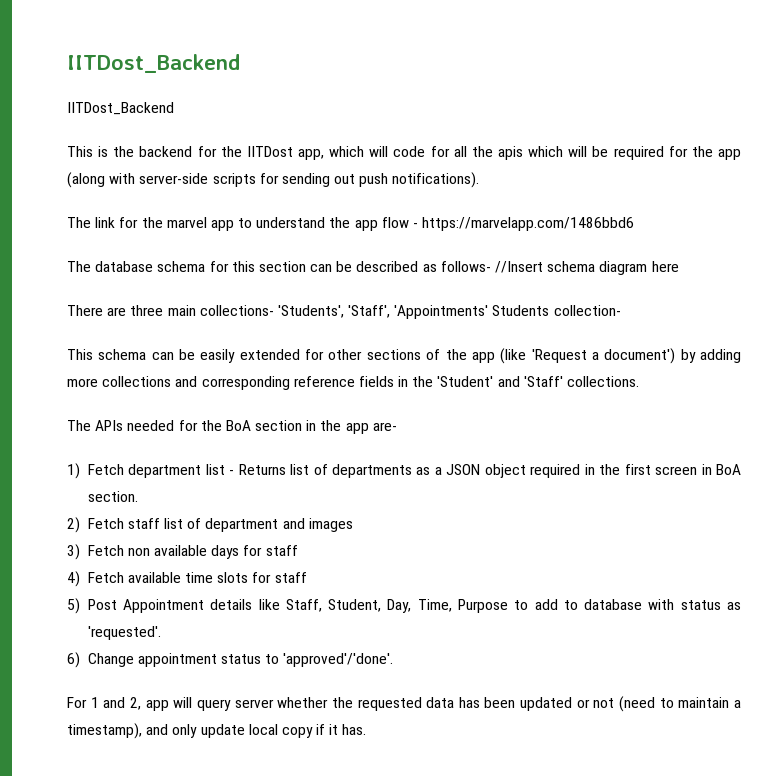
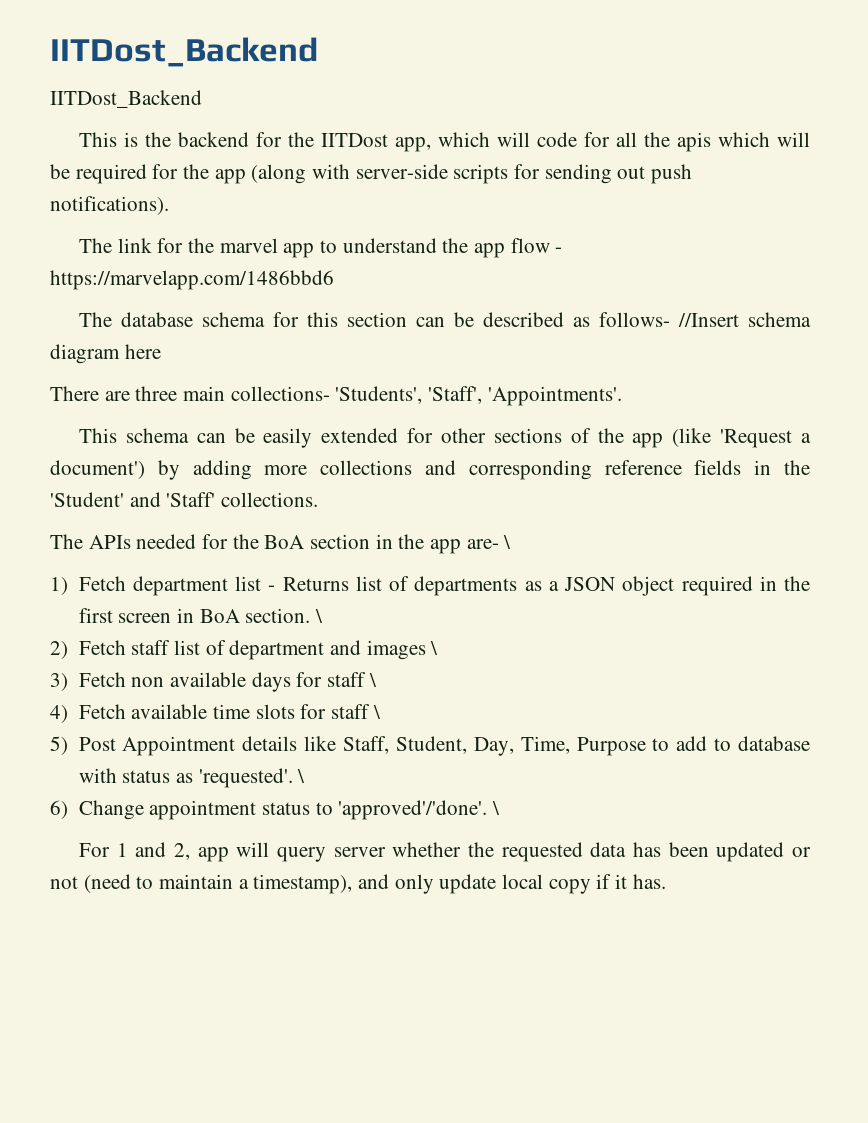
[394,305,621,319] 'Appointments' Students collection- -> [487,386,622,406] 'Appointments'.
(397, 426) none -> [503,535,512,549] \
(138, 496) none -> [314,609,323,623] \
(353, 525) none -> [430,641,439,655] \
(298, 550) none -> [368,673,377,687] \
(307, 577) none -> [372,705,381,719] \
(161, 633) none -> [297,769,306,783] \
(394, 660) none -> [491,801,500,815] \

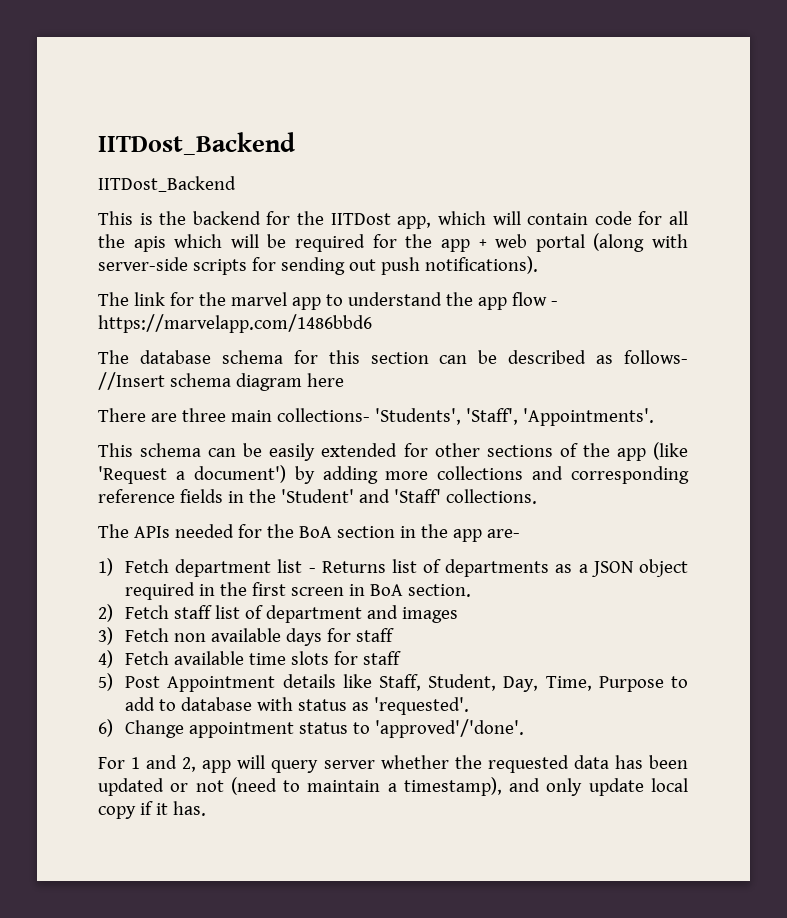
(531, 139) none -> [527,213,589,225] contain
(246, 176) none -> [478,234,585,252] + web portal
[503,535,512,549] \ -> (520, 533) none
[314,609,323,623] \ -> (472, 590) none
[430,641,439,655] \ -> (459, 615) none
[368,673,377,687] \ -> (395, 635) none
[372,705,381,719] \ -> (402, 658) none
[297,769,306,783] \ -> (470, 706) none
[491,801,500,815] \ -> (525, 728) none

